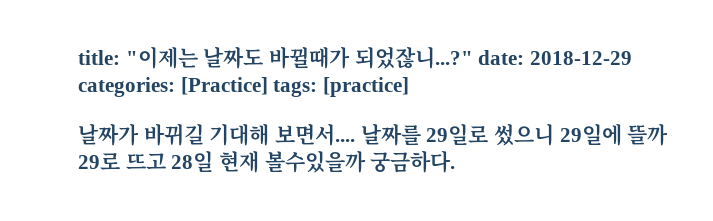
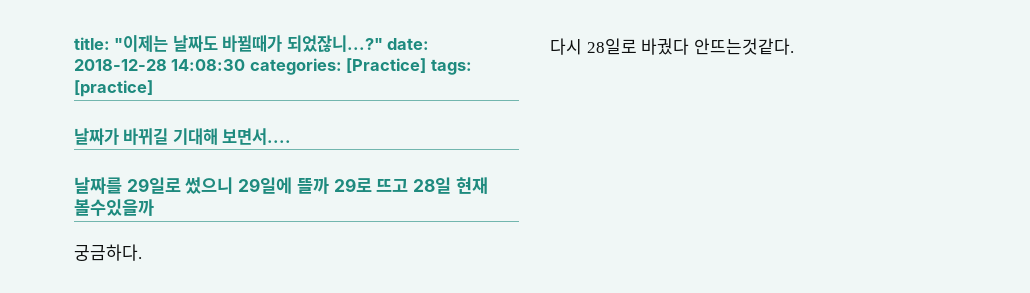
[530,51,633,65] 2018-12-29 -> [74,59,246,71] 2018-12-28 14:08:30
(356, 135) none -> (292, 136) //
(366, 161) none -> (154, 207) //
(456, 161) none -> [550,38,794,55] // 다시 28일로 바궜다 안뜨는것같다.

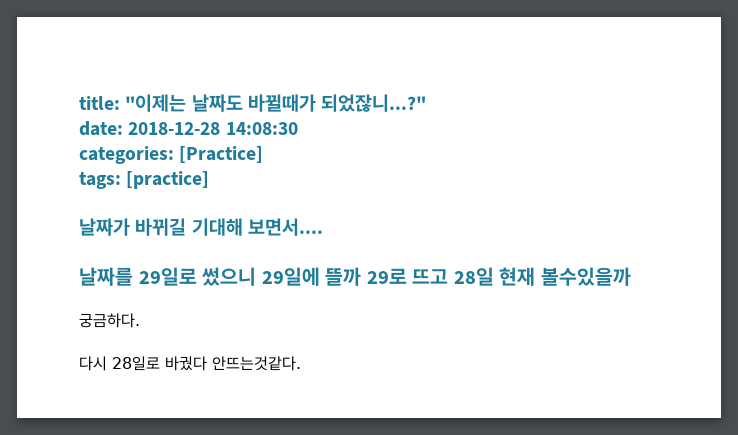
(383, 43) none -> (427, 103) //
(246, 65) none -> (298, 128) //
(427, 65) none -> (264, 154) //

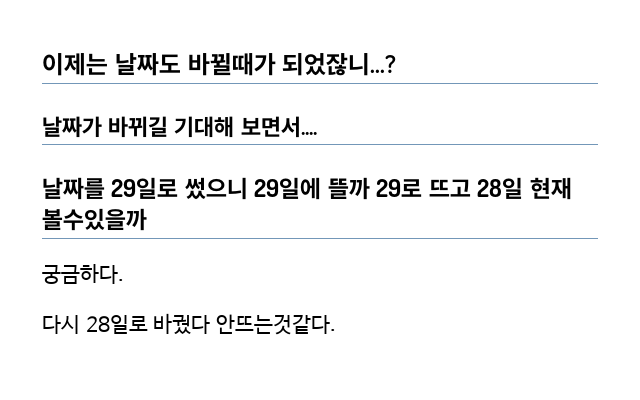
[79,94,427,112] [79,121,298,136] [79,146,264,164] [79,171,210,189] title: "이제는 날짜도 바뀔때가 되었잖니...?" // date: 2018-12-28 14:08:30 // categories: [Practice] // tags: [practice] -> [42,53,397,76] 이제는 날짜도 바뀔때가 되었잖니...?

